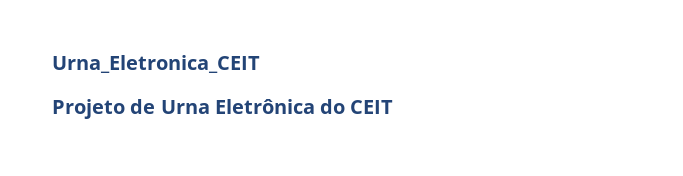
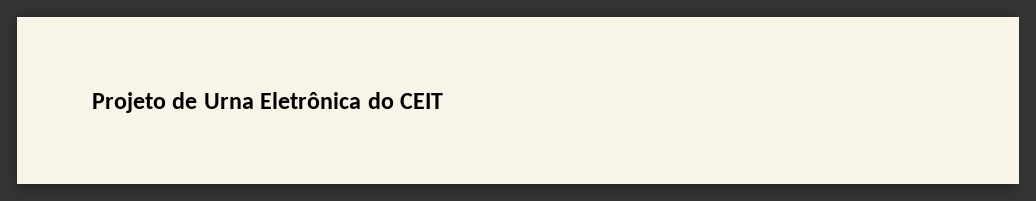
[52,55,260,73] Urna_Eletronica_CEIT // -> (92, 102) none

